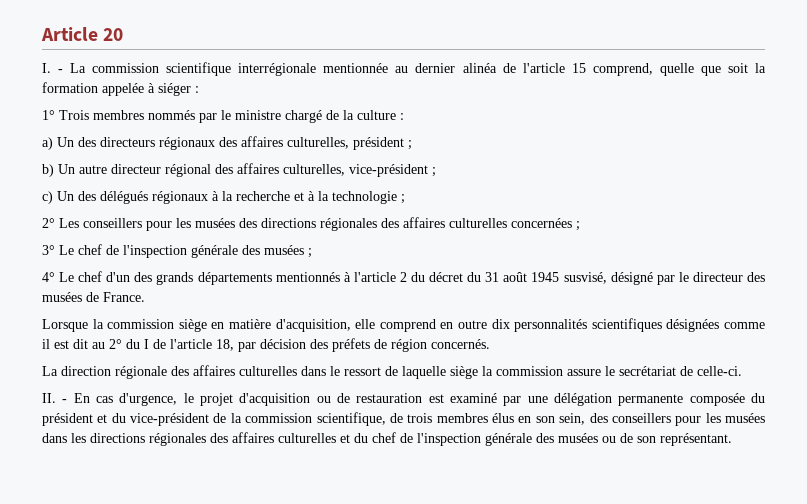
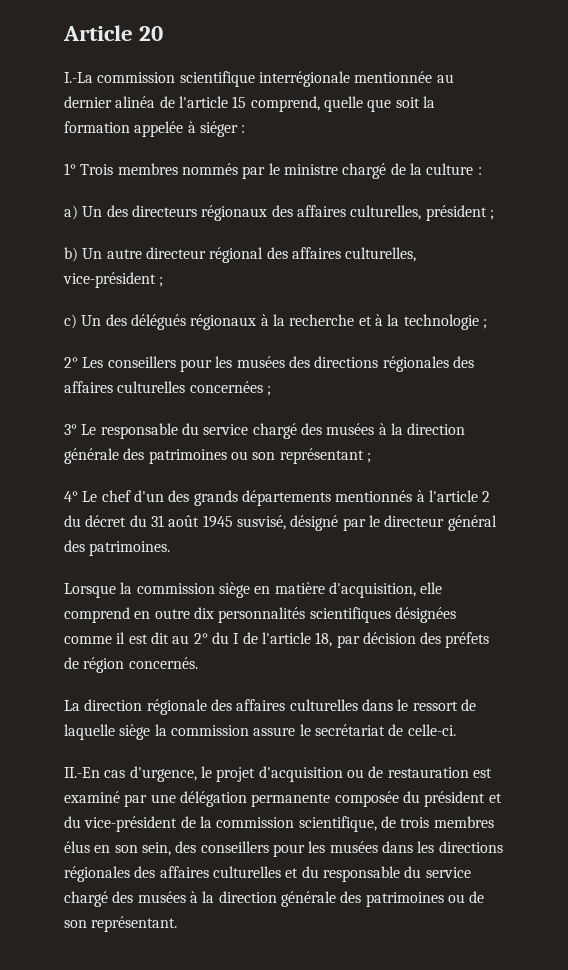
[42,63,87,73] I. - La -> [64,72,93,83] I.-La
[78,244,304,258] chef de l'inspection générale des musées -> [100,423,466,439] [64,448,364,464] responsable du service chargé des musées à la direction générale des patrimoines ou son représentant
[747,272,765,282] [42,292,145,302] des musées de France. -> [447,515,497,531] [64,540,171,556] général des patrimoines.
[42,393,90,403] II. - En -> [64,767,100,778] II.-En
[372,432,598,446] chef de l'inspection générale des musées -> [322,866,471,882] [64,891,444,907] responsable du service chargé des musées à la direction générale des patrimoines

